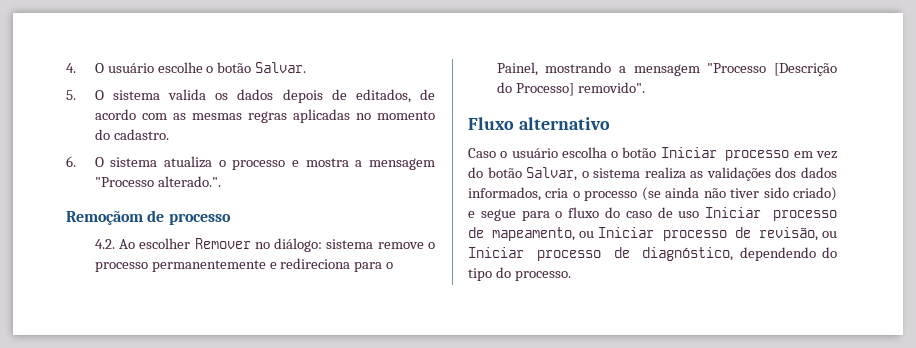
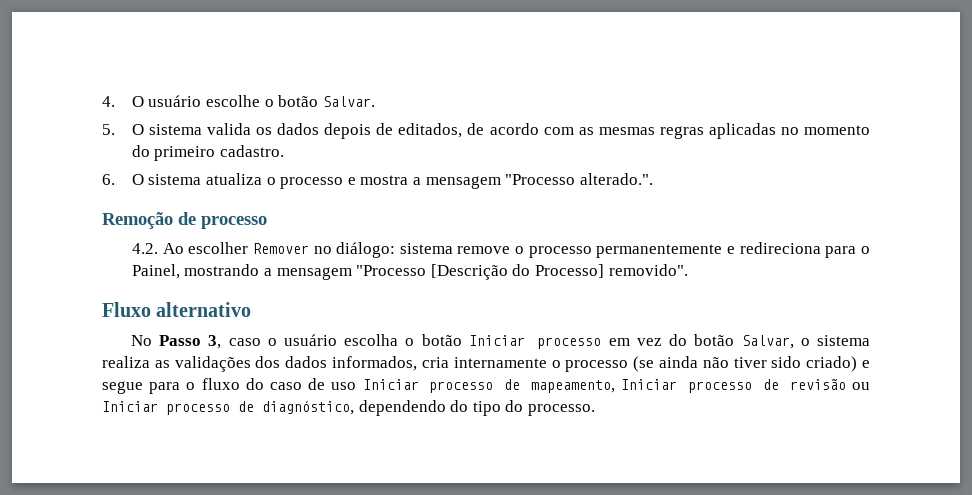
(110, 134) none -> [154,146,216,161] primeiro
[66,211,143,225] Remoçãom -> [102,212,173,229] Remoção
[468,148,496,158] Caso -> [130,335,261,349] No Passo 3, caso
(569, 193) none -> [453,357,547,368] internamente
[579,227,818,241] ou Iniciar processo de revisão, -> [621,379,846,393] Iniciar processo de revisão

